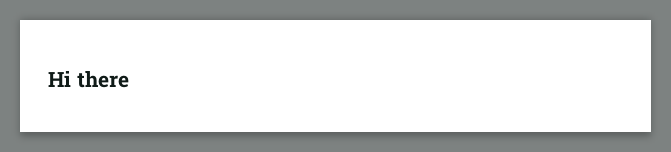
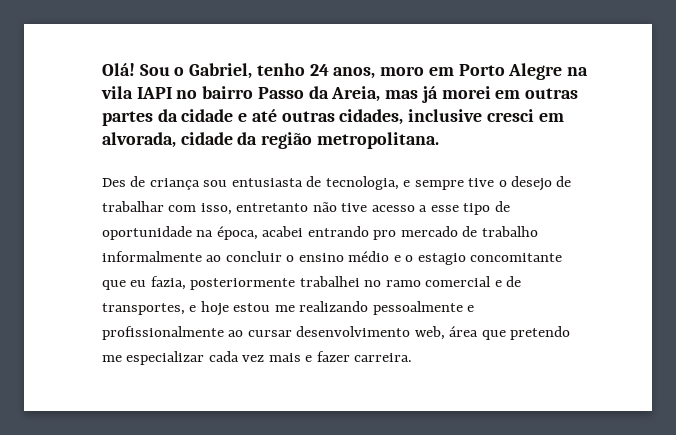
[48,71,129,88] Hi there -> [102,63,588,80] [101,86,578,103] [102,109,564,126] [102,132,439,149] [102,176,572,191] [102,201,510,215] [102,226,538,240] [102,251,563,265] [102,276,522,290] [102,301,475,316] [102,326,571,340] [102,351,413,365] Olá! Sou o Gabriel, tenho 24 anos, moro em Porto Alegre na vila IAPI no bairro Passo da Areia, mas já morei em outras partes da cidade e até outras cidades, inclusive cresci em alvorada, cidade da região metropolitana. // Des de criança sou entusiasta de tecnologia, e sempre tive o desejo de trabalhar com isso, entretanto não tive acesso a esse tipo de oportunidade na época, acabei entrando pro mercado de trabalho informalmente ao concluir o ensino médio e o estagio concomitante que eu fazia, posteriormente trabalhei no ramo comercial e de transportes, e hoje estou me realizando pessoalmente e profissionalmente ao cursar desenvolvimento web, área que pretendo me especializar cada vez mais e fazer carreira.

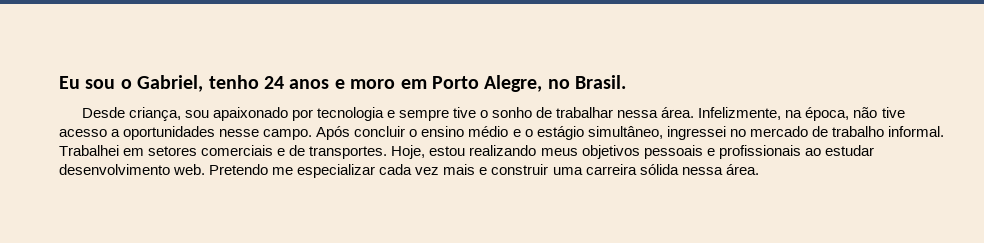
[102,63,170,76] Olá! Sou -> [59,76,116,89] Eu sou
[333,67,376,79] anos, -> [289,79,345,89] anos e
[508,63,588,80] [101,86,578,103] [102,109,564,126] [102,132,439,149] [102,176,399,190] Alegre na vila IAPI no bairro Passo da Areia, mas já morei em outras partes da cidade e até outras cidades, inclusive cresci em alvorada, cidade da região metropolitana. // Des de criança sou entusiasta de tecnologia, -> [484,75,627,92] [81,107,384,121] Alegre, no Brasil. // Desde criança, sou apaixonado por tecnologia
[511,176,553,191] desejo -> [492,107,533,118] sonho
[168,201,510,215] [102,226,538,240] [102,251,222,262] com isso, entretanto não tive acesso a esse tipo de oportunidade na época, acabei entrando pro mercado de trabalho informalmente ao -> [617,107,905,121] [59,126,351,140] nessa área. Infelizmente, na época, não tive acesso a oportunidades nesse campo. Após
[417,253,563,265] [102,276,522,290] [102,301,475,316] [102,326,571,340] estagio concomitante que eu fazia, posteriormente trabalhei no ramo comercial e de transportes, e hoje estou me realizando pessoalmente e profissionalmente ao cursar desenvolvimento web, área que pretendo -> [536,126,944,140] [59,145,874,159] [59,164,269,175] estágio simultâneo, ingressei no mercado de trabalho informal. Trabalhei em setores comerciais e de transportes. Hoje, estou realizando meus objetivos pessoais e profissionais ao estudar desenvolvimento web. Pretendo
[316,351,413,362] fazer carreira. -> [491,164,759,175] construir uma carreira sólida nessa área.

